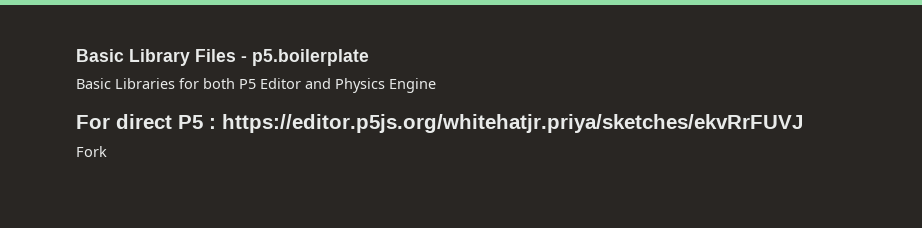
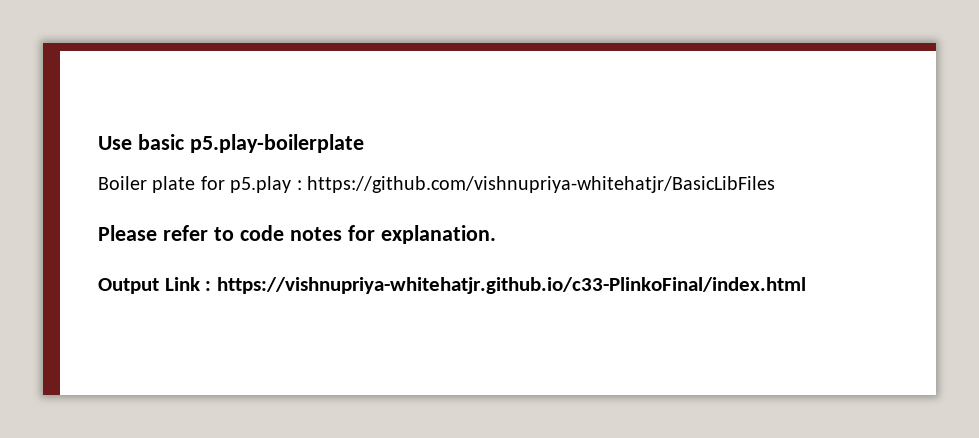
[76,49,369,66] [76,78,436,93] [76,114,803,133] [76,146,107,157] Basic Library Files - p5.boilerplate // Basic Libraries for both P5 Editor and Physics Engine // For direct P5 : https://editor.p5js.org/whitehatjr.priya/sketches/ekvRrFUVJ // Fork -> [98,134,364,153] [98,176,775,193] [98,225,496,244] [98,277,807,294] Use basic p5.play-boilerplate // Boiler plate for p5.play : https://github.com/vishnupriya-whitehatjr/BasicLibFiles // Please refer to code notes for explanation. // Output Link : https://vishnupriya-whitehatjr.github.io/c33-PlinkoFinal/index.html

